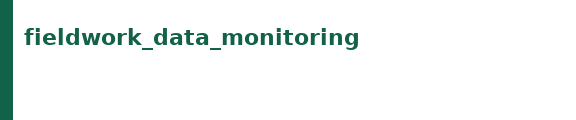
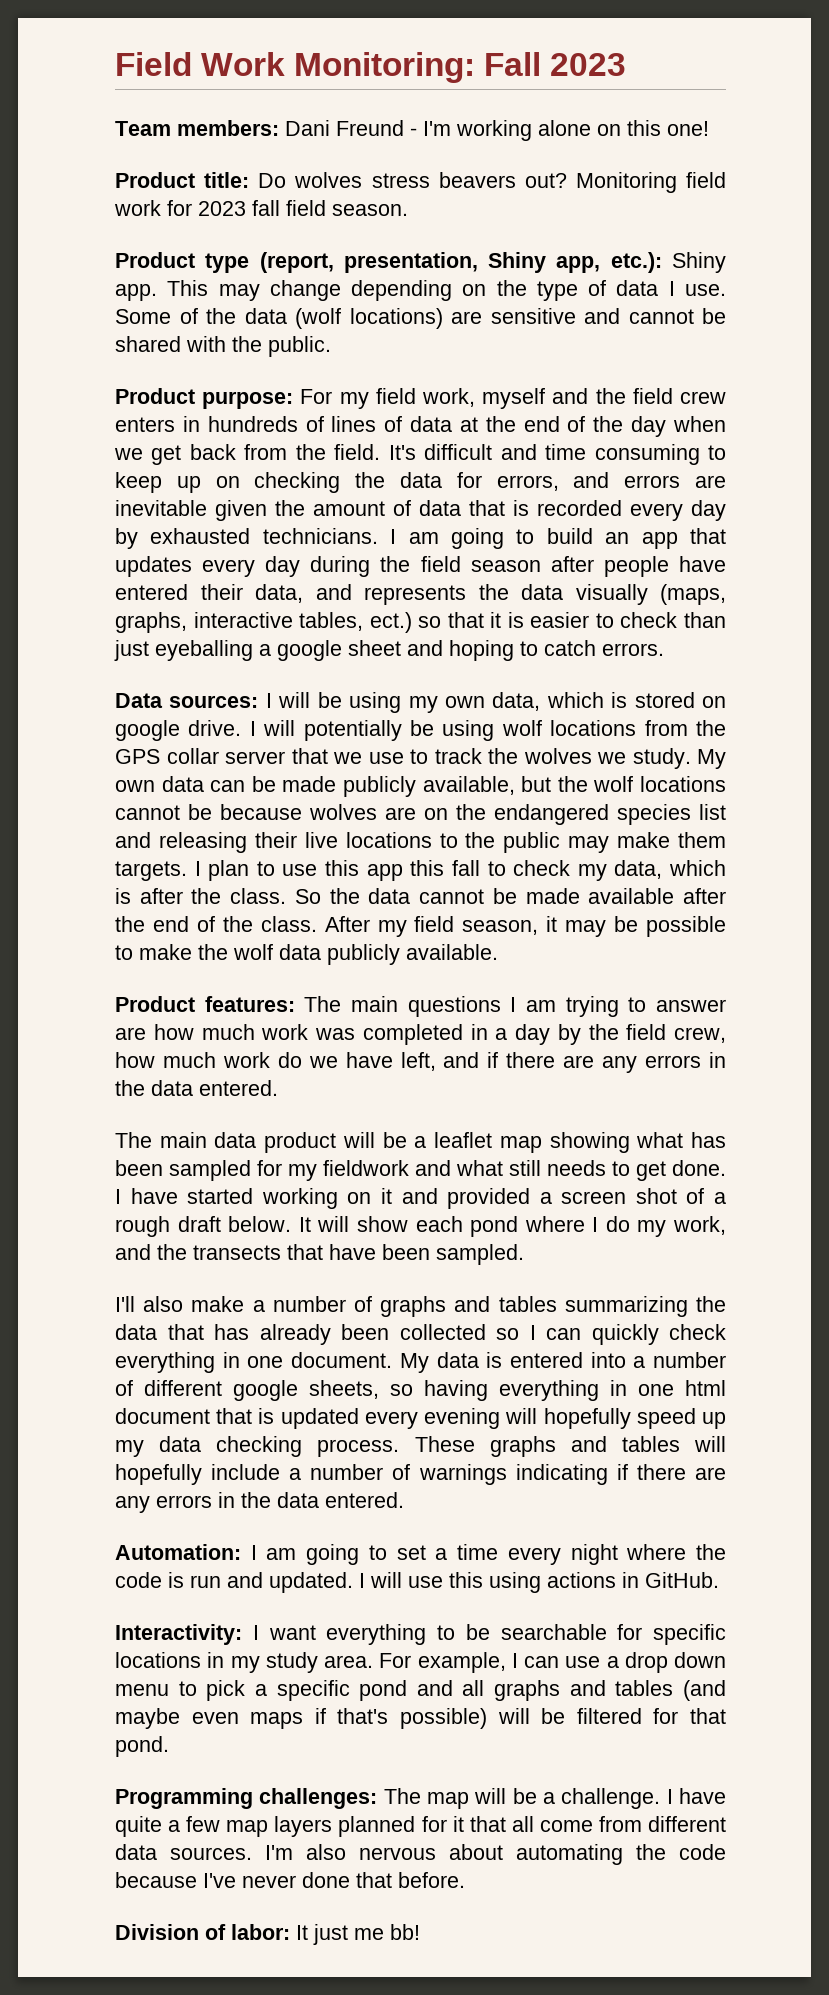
[24,28,360,50] fieldwork_data_monitoring -> [115,52,627,83] [115,120,709,141] [115,172,726,193] [114,200,408,216] [115,252,726,273] [115,280,726,301] [115,308,726,329] [115,336,331,357] [115,388,726,409] [115,416,727,437] [114,444,726,465] [115,472,726,493] [115,500,726,521] [115,528,726,549] [115,556,726,577] [115,584,726,605] [115,612,726,633] [114,640,664,661] [115,692,726,713] [115,720,726,741] [115,748,726,769] [115,776,727,797] [115,804,726,825] [115,832,726,853] [115,860,727,881] [115,888,726,904] [115,916,727,937] [115,944,498,965] [115,996,726,1017] [115,1024,726,1045] [115,1052,726,1073] [115,1080,278,1096] [115,1132,727,1153] [115,1160,726,1181] [115,1188,726,1209] [115,1216,726,1237] [115,1244,524,1265] [115,1296,726,1317] [115,1324,726,1345] [115,1352,726,1373] [115,1380,726,1401] [115,1408,726,1429] [115,1436,726,1457] [115,1464,726,1485] [115,1492,404,1513] [115,1544,727,1565] [115,1572,719,1593] [115,1624,726,1645] [115,1652,726,1673] [115,1680,726,1701] [115,1708,727,1729] [115,1736,169,1757] [115,1788,726,1809] [115,1816,726,1837] [115,1844,726,1865] [115,1872,465,1888] [115,1924,420,1945] Field Work Monitoring: Fall 2023 // Team members: Dani Freund - I'm working alone on this one! // Product title: Do wolves stress beavers out? Monitoring field work for 2023 fall field season. // Product type (report, presentation, Shiny app, etc.): Shiny app. This may change depending on the type of data I use. Some of the data (wolf locations) are sensitive and cannot be shared with the public. // Product purpose: For my field work, myself and the field crew enters in hundreds of lines of data at the end of the day when we get back from the field. It's difficult and time consuming to keep up on checking the data for errors, and errors are inevitable given the amount of data that is recorded every day by exhausted technicians. I am going to build an app that updates every day during the field season after people have entered their data, and represents the data visually (maps, graphs, interactive tables, ect.) so that it is easier to check than just eyeballing a google sheet and hoping to catch errors. // Data sources: I will be using my own data, which is stored on google drive. I will potentially be using wolf locations from the GPS collar server that we use to track the wolves we study. My own data can be made publicly available, but the wolf locations cannot be because wolves are on the endangered species list and releasing their live locations to the public may make them targets. I plan to use this app this fall to check my data, which is after the class. So the data cannot be made available after the end of the class. After my field season, it may be possible to make the wolf data publicly available. // Product features: The main questions I am trying to answer are how much work was completed in a day by the field crew, how much work do we have left, and if there are any errors in the data entered. // The main data product will be a leaflet map showing what has been sampled for my fieldwork and what still needs to get done. I have started working on it and provided a screen shot of a rough draft below. It will show each pond where I do my work, and the transects that have been sampled. // I'll also make a number of graphs and tables summarizing the data that has already been collected so I can quickly check everything in one document. My data is entered into a number of different google sheets, so having everything in one html document that is updated every evening will hopefully speed up my data checking process. These graphs and tables will hopefully include a number of warnings indicating if there are any errors in the data entered. // Automation: I am going to set a time every night where the code is run and updated. I will use this using actions in GitHub. // Interactivity: I want everything to be searchable for specific locations in my study area. For example, I can use a drop down menu to pick a specific pond and all graphs and tables (and maybe even maps if that's possible) will be filtered for that pond. // Programming challenges: The map will be a challenge. I have quite a few map layers planned for it that all come from different data sources. I'm also nervous about automating the code because I've never done that before. // Division of labor: It just me bb!

